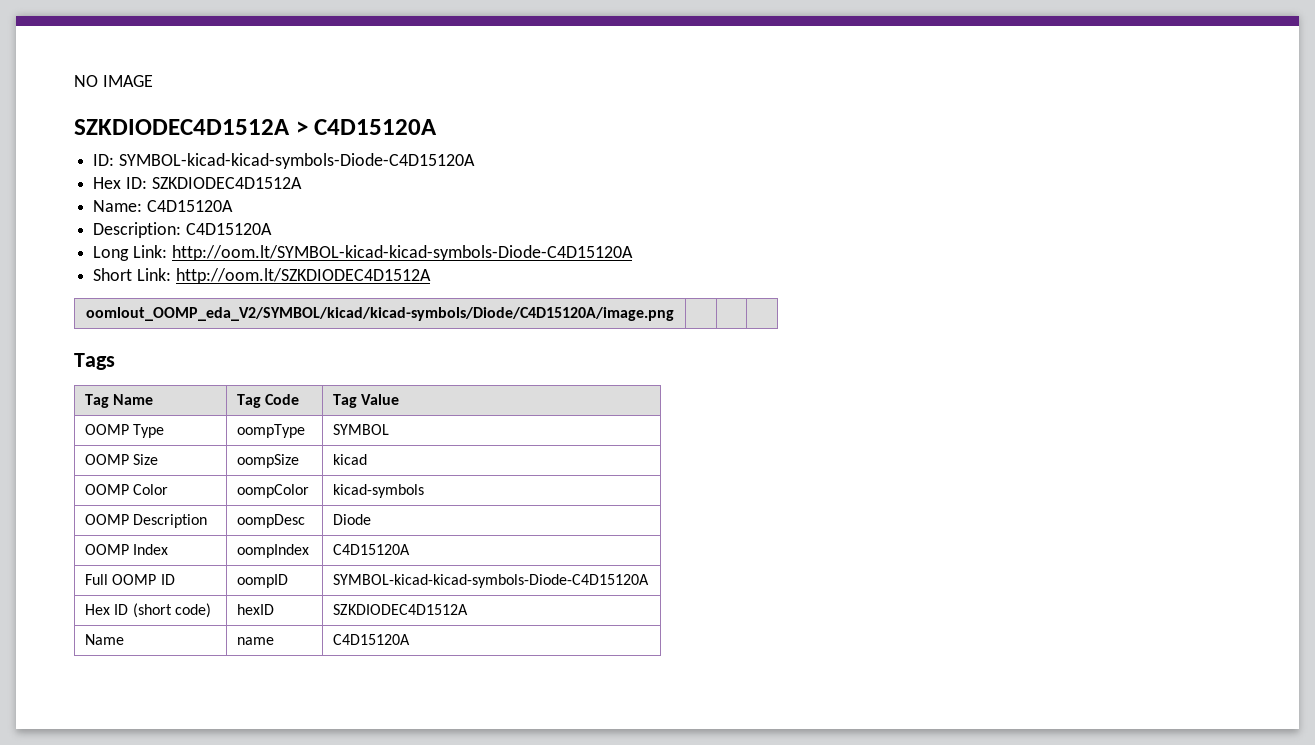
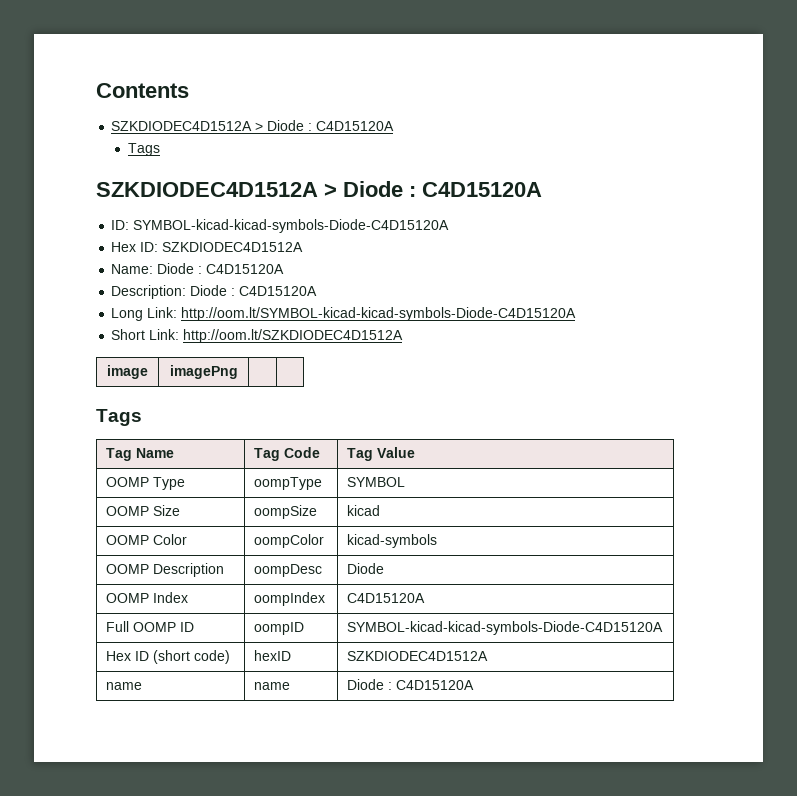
[74,75,153,87] [74,119,308,135] NO IMAGE // SZKDIODEC4D1512A > -> [96,83,189,98] [111,120,395,131] [127,143,160,156] [96,181,416,197] Contents // SZKDIODEC4D1512A > Diode : C4D15120A // Tags // SZKDIODEC4D1512A > Diode :
(143, 206) none -> [157,263,203,274] Diode :
(182, 230) none -> [190,285,236,296] Diode :
[86,307,674,321] oomlout_OOMP_eda_V2/SYMBOL/kicad/kicad-symbols/Diode/C4D15120A/image.png | -> [107,365,148,379] [169,365,238,379] image | imagePng
[85,634,125,645] [237,637,275,645] Name | name | -> [106,682,143,690] [254,682,291,690] [347,679,393,690] name | name | Diode :

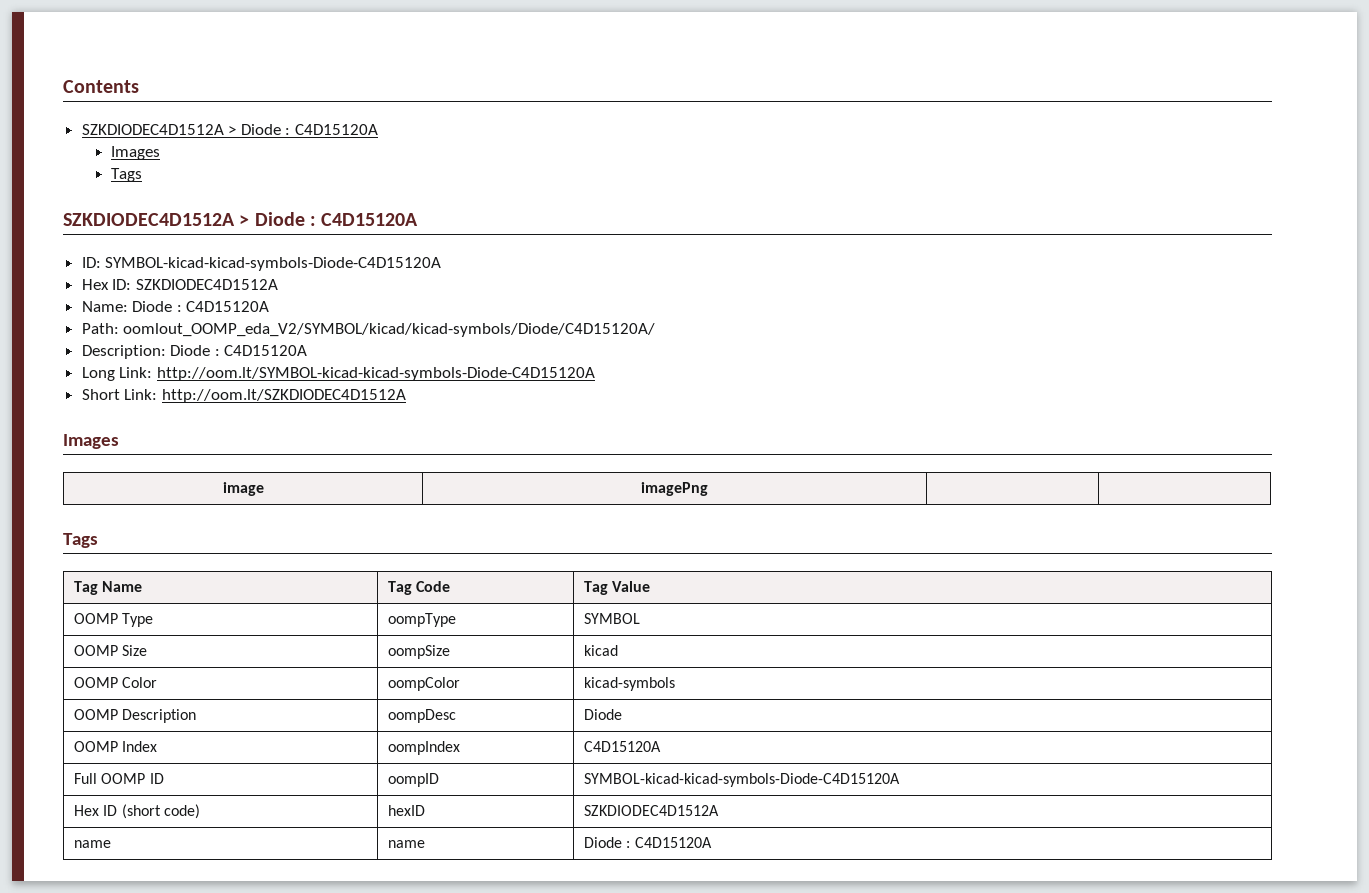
(395, 126) none -> [110,146,160,160] // Images
(285, 269) none -> [81,323,656,337] // Path: oomlout_OOMP_eda_V2/SYMBOL/kicad/kicad-symbols/Diode/C4D15120A/
(404, 336) none -> [63,434,119,449] // Images

